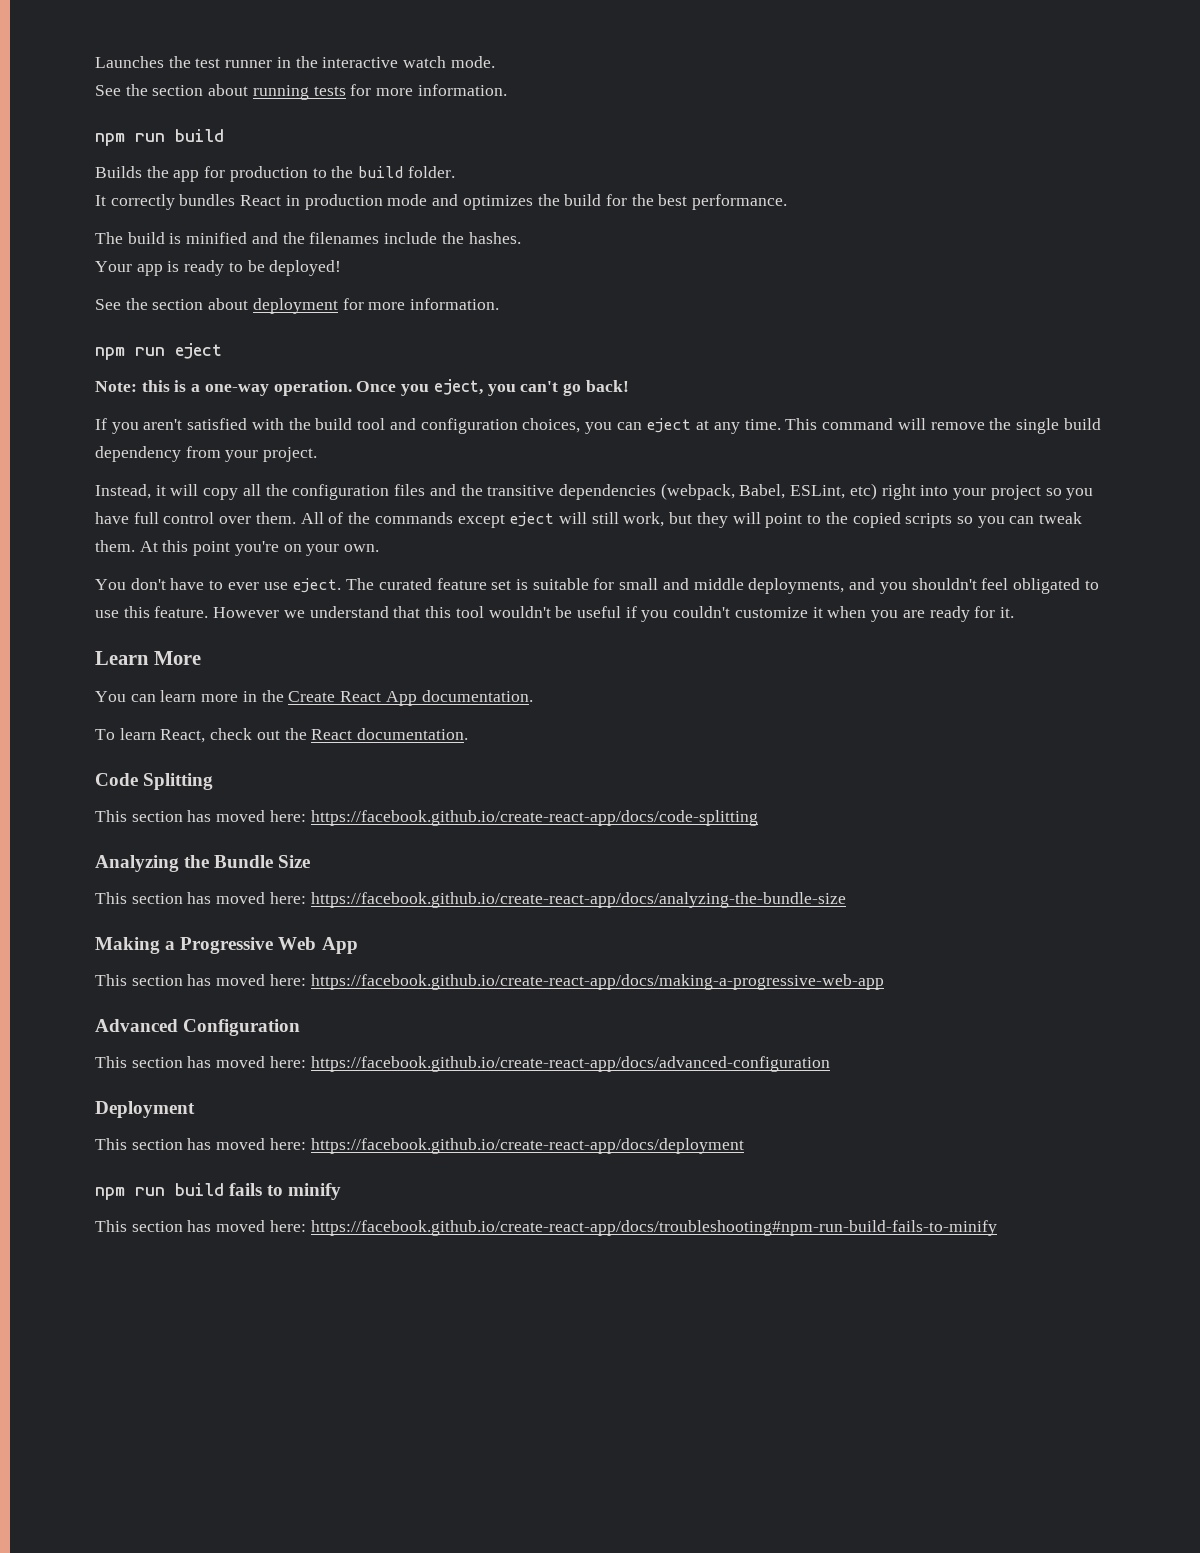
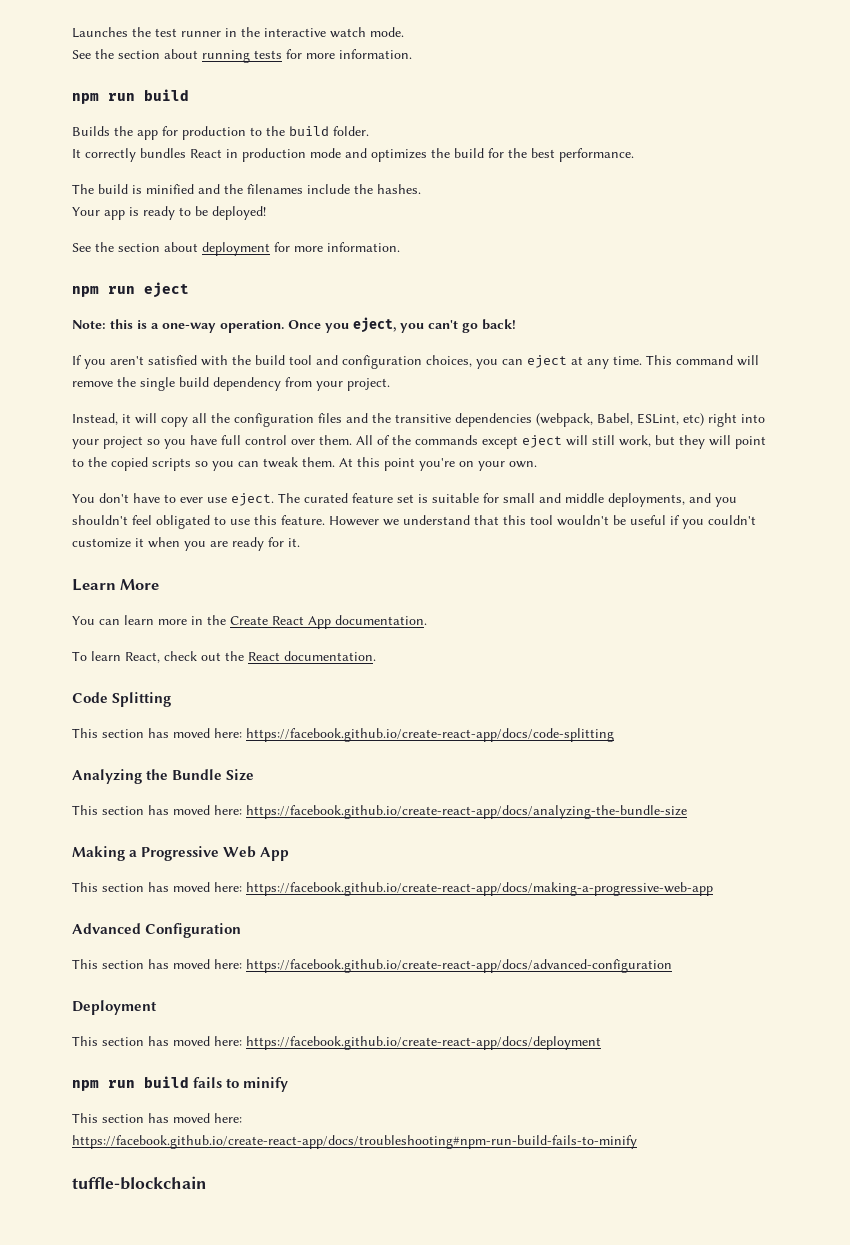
(997, 1228) none -> [72,1176,207,1190] // tuffle-blockchain

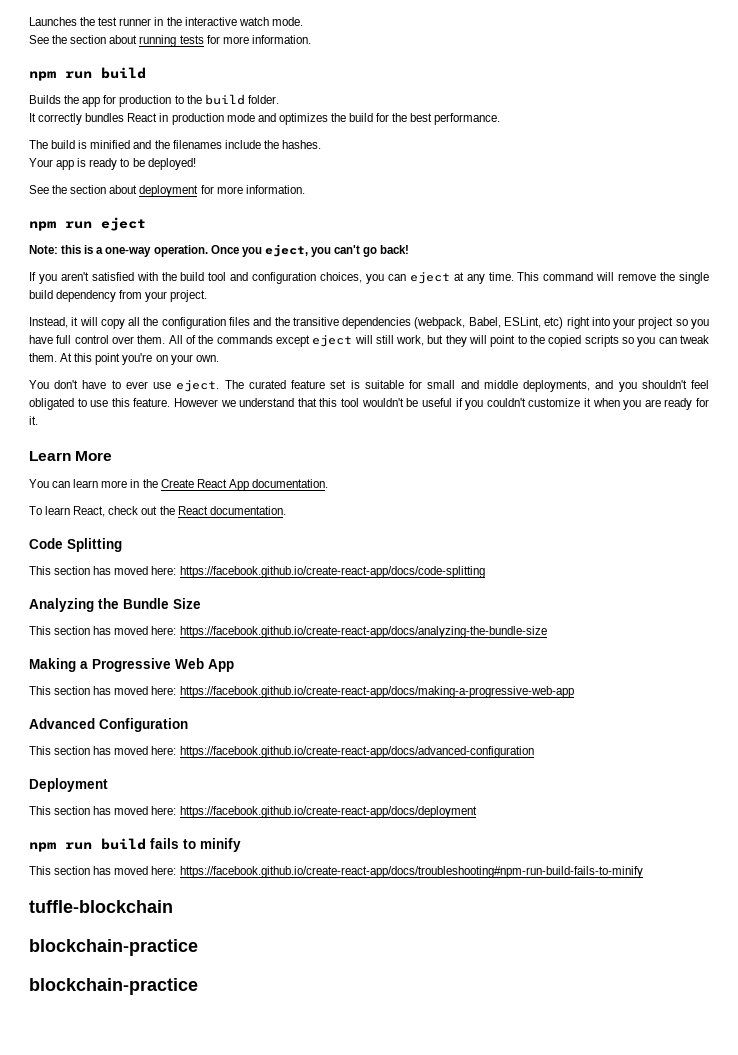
(207, 1183) none -> [29,939,198,956] [29,978,198,995] // blockchain-practice // blockchain-practice

